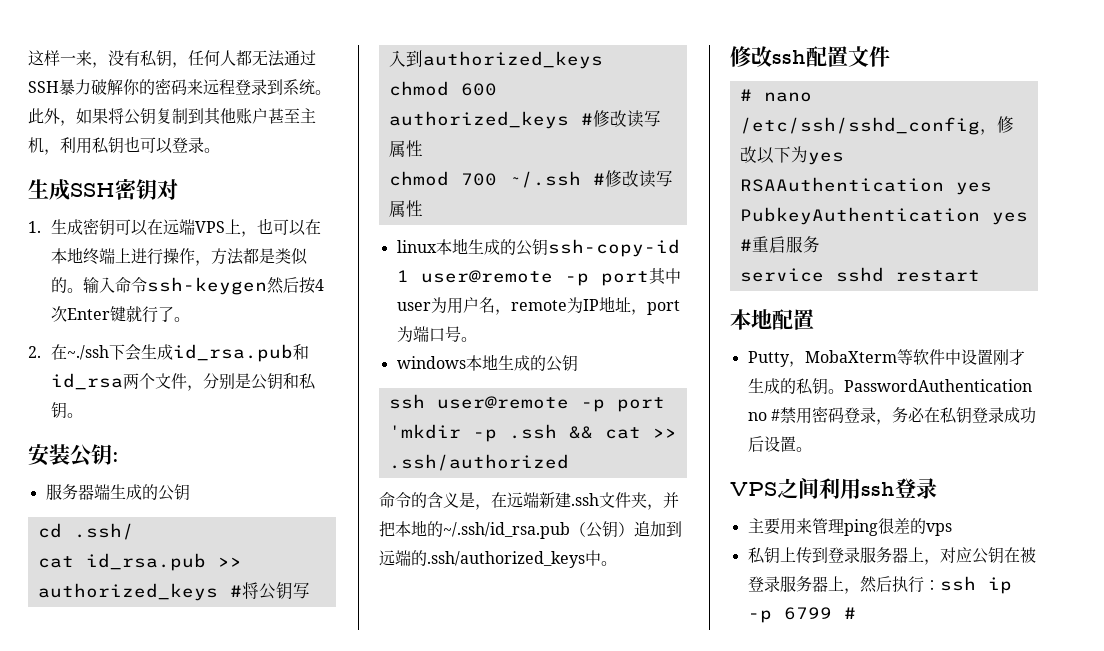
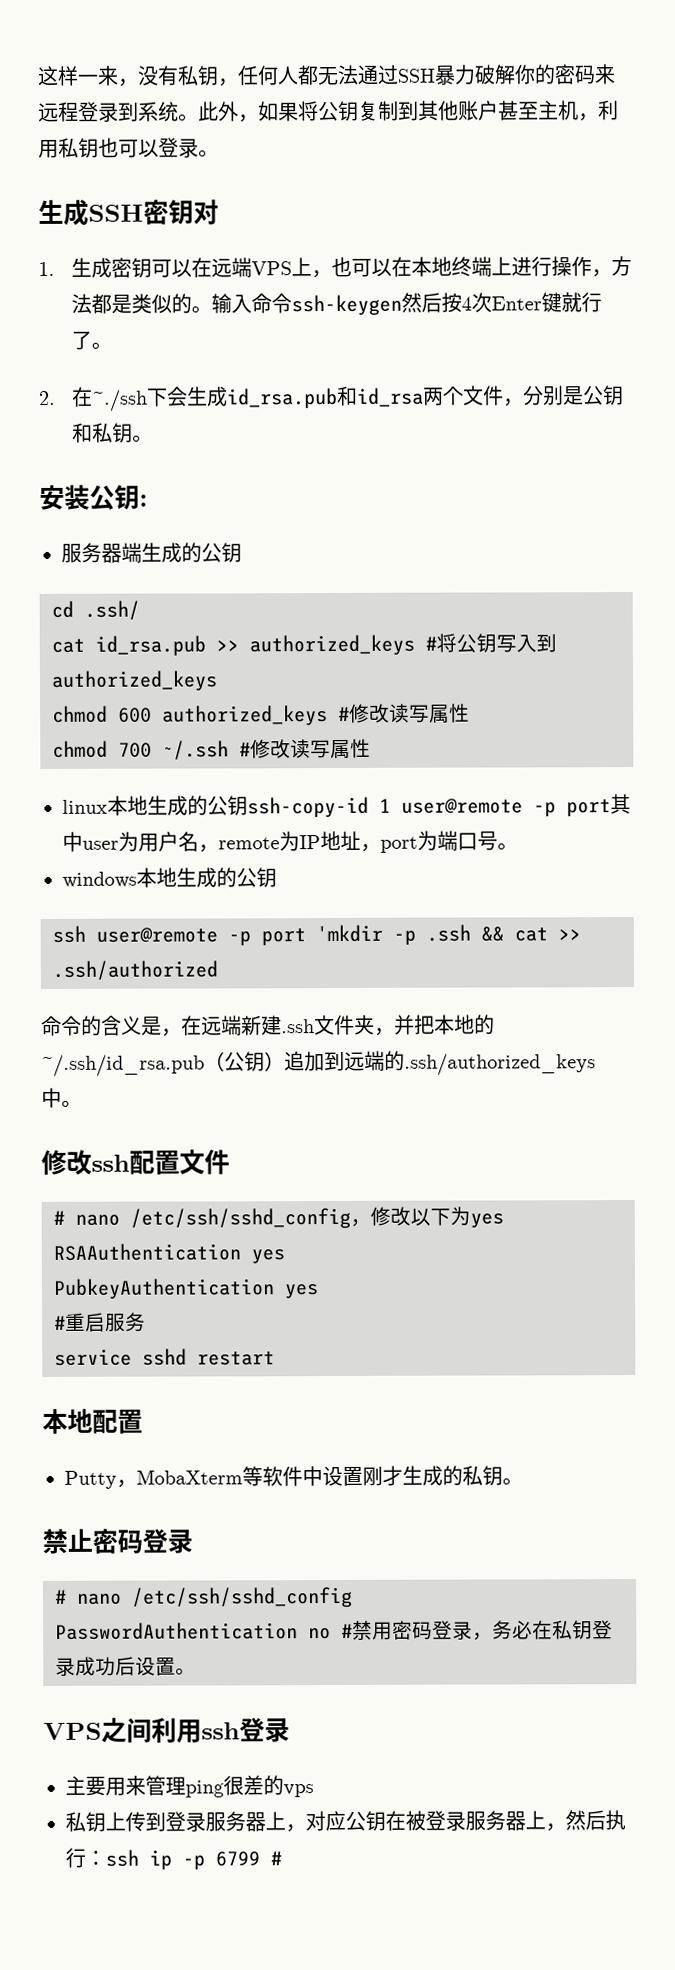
(844, 391) none -> [42,1528,193,1554] [55,1586,353,1608] // 禁止密码登录 // # nano /etc/ssh/sshd_config //

